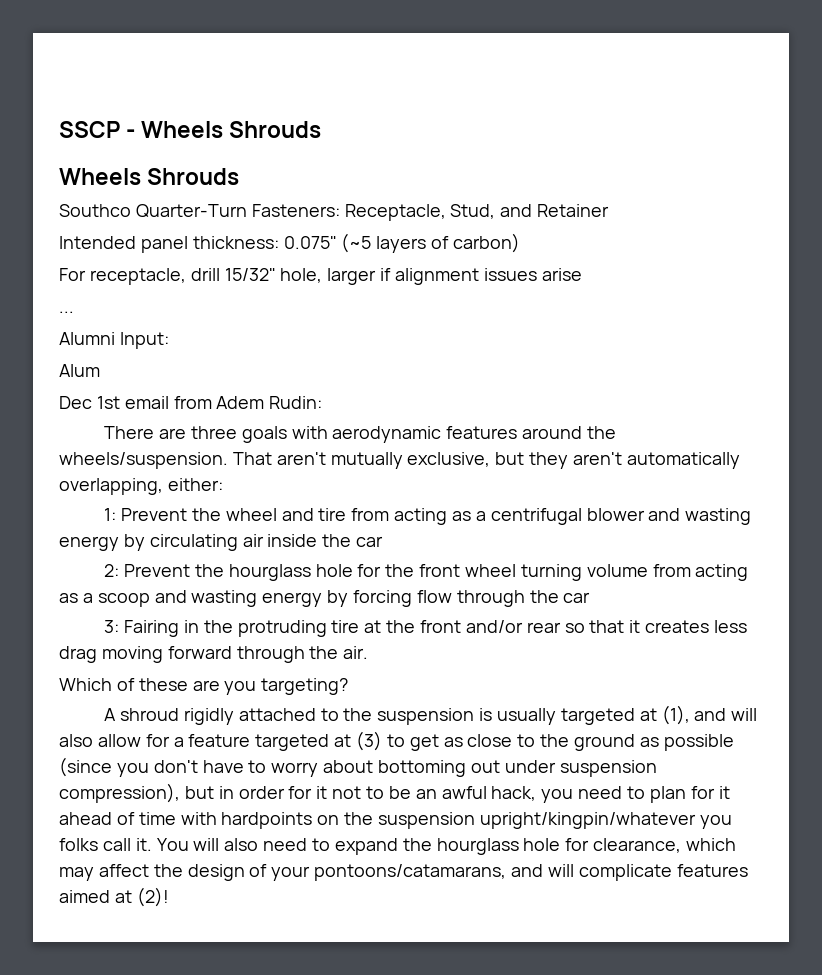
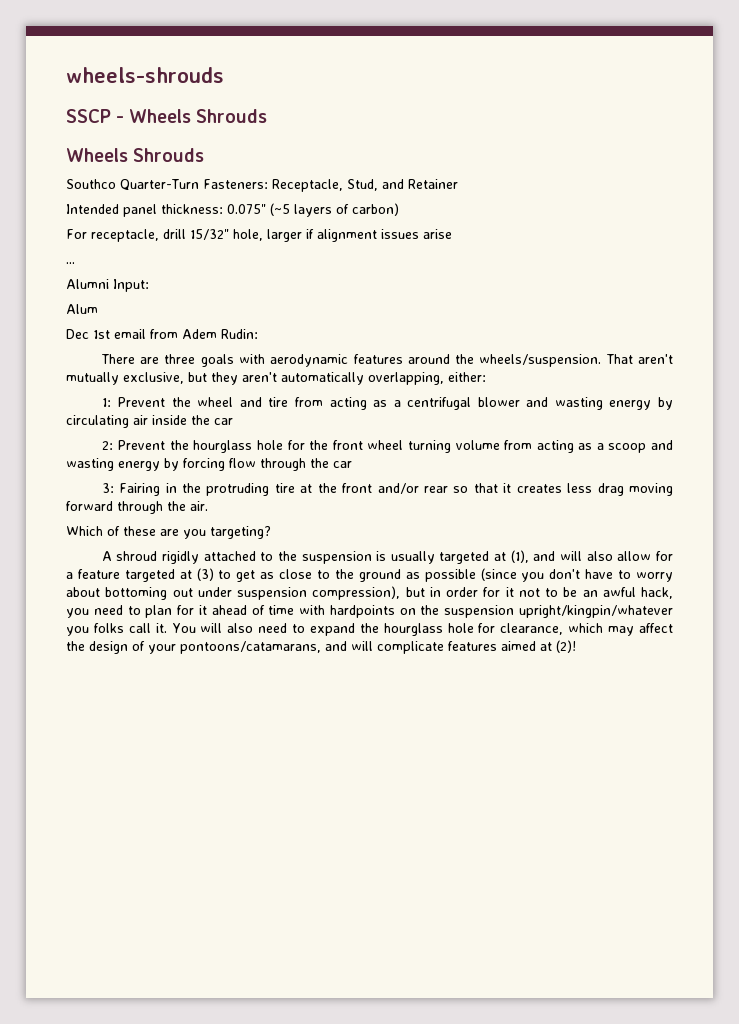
(59, 129) none -> [66,67,224,83] wheels-shrouds //

